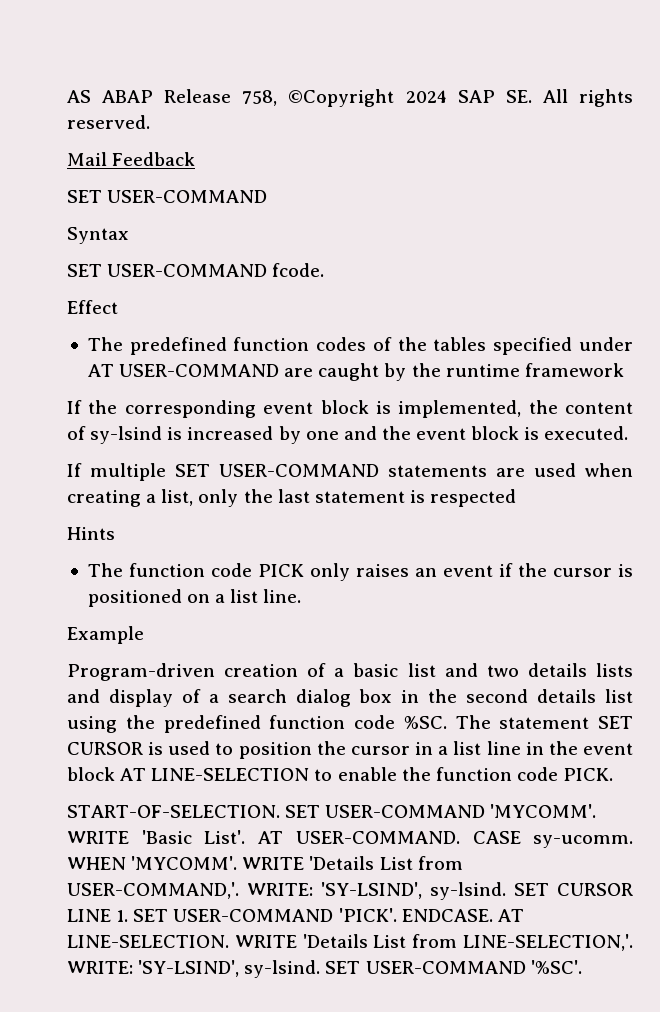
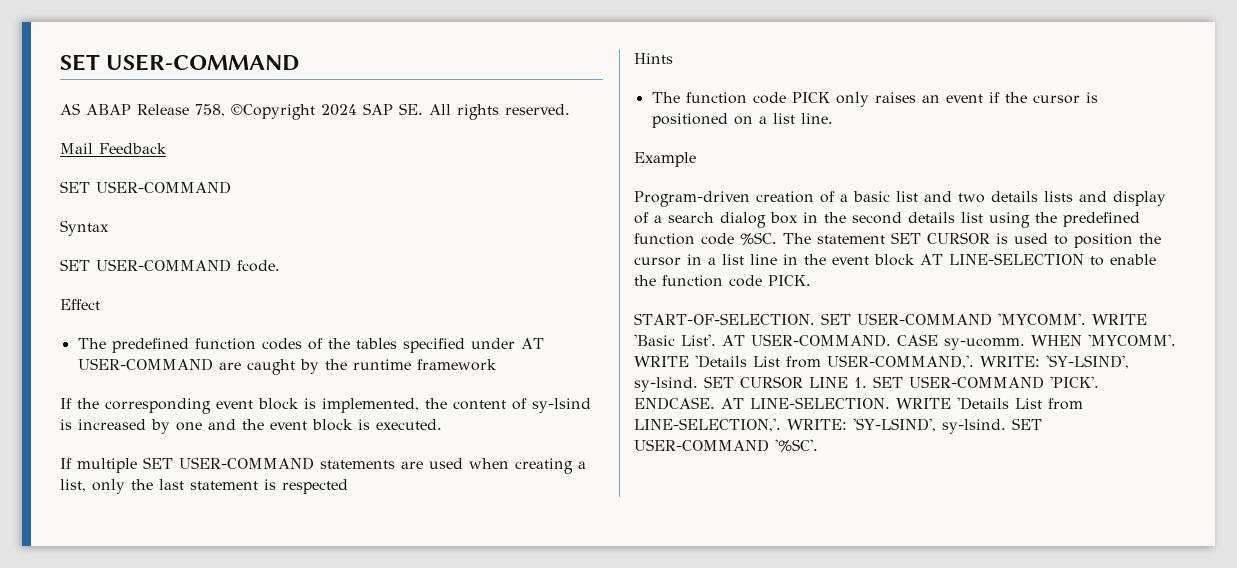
(67, 96) none -> [60,54,301,71] SET USER-COMMAND //

